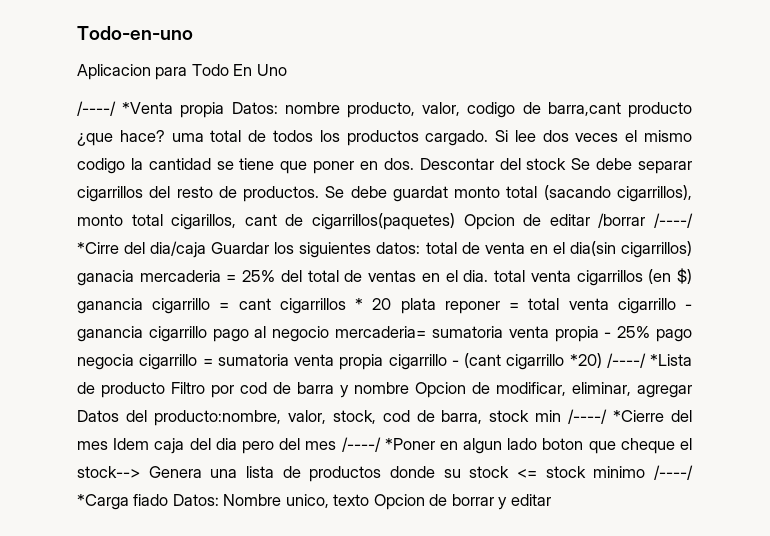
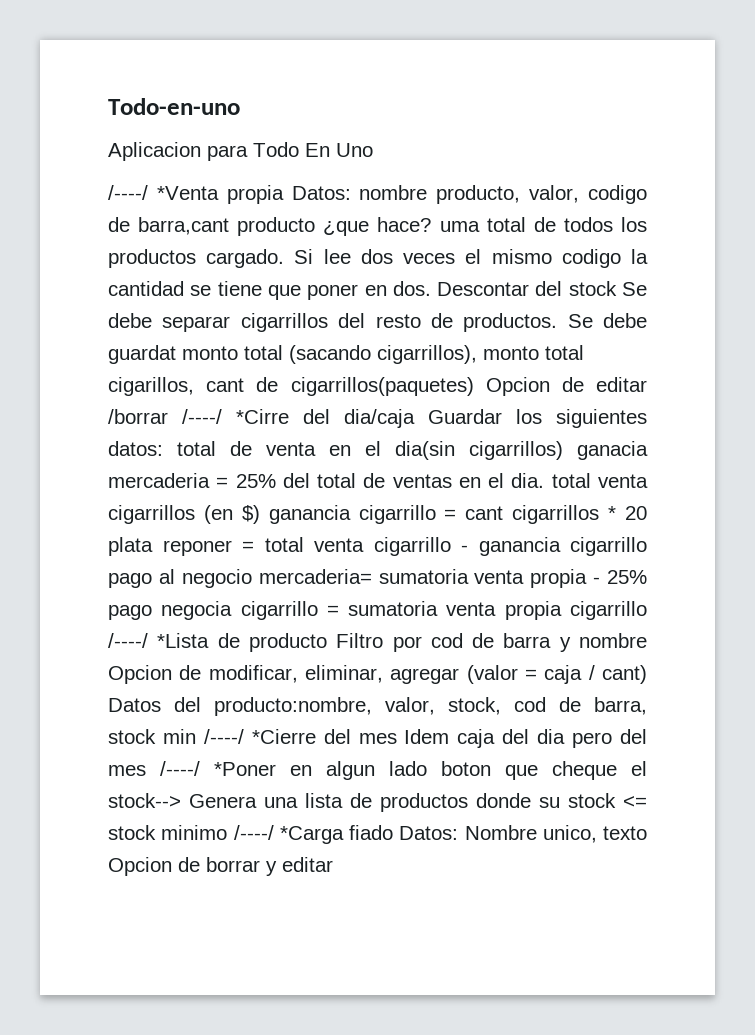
[451,353,602,370] - (cant cigarrillo *20) -> (647, 610) none
(692, 391) none -> [466,665,647,684] (valor = caja / cant)

